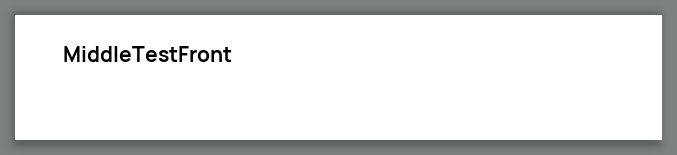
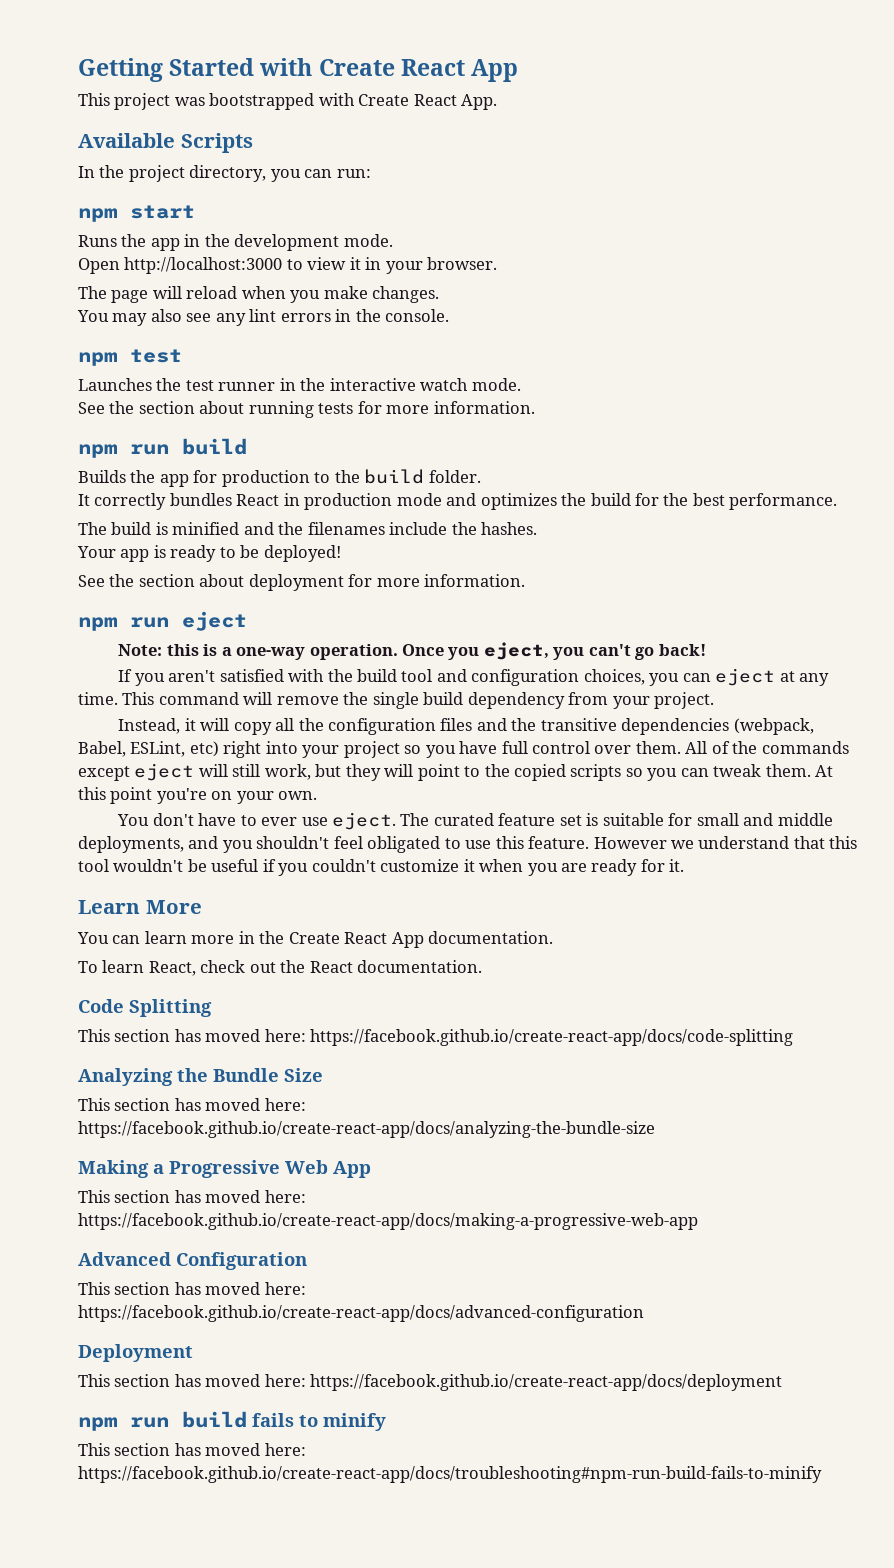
[63,46,232,62] MiddleTestFront -> [78,58,519,82] [78,93,498,110] [78,133,253,153] [78,165,371,182] [78,205,195,222] [78,234,393,251] [78,257,498,274] [78,286,440,303] [77,309,450,326] [78,349,182,366] [78,378,521,391] [78,401,535,418] [78,438,247,458] [78,469,481,487] [78,493,838,510] [78,522,538,535] [77,545,341,562] [78,574,526,591] [78,611,247,631] [118,642,706,660] [118,668,830,686] [78,692,715,709] [118,718,814,735] [78,741,849,758] [78,763,834,781] [78,787,318,804] [117,812,833,830] [78,836,858,853] [78,859,685,876] [78,900,202,914] [77,931,554,948] [78,960,483,976] [78,999,212,1017] [78,1029,794,1046] [78,1068,323,1086] [78,1098,306,1111] [78,1121,655,1138] [78,1160,371,1178] [78,1190,306,1203] [78,1213,698,1230] [78,1252,307,1270] [78,1282,306,1295] [78,1305,644,1322] [78,1344,193,1362] [78,1374,783,1391] [78,1411,386,1431] [78,1443,306,1456] [78,1466,822,1483] Getting Started with Create React App // This project was bootstrapped with Create React App. // Available Scripts // In the project directory, you can run: // npm start // Runs the app in the development mode. // Open http://localhost:3000 to view it in your browser. // The page will reload when you make changes. // You may also see any lint errors in the console. // npm test // Launches the test runner in the interactive watch mode. // See the section about running tests for more information. // npm run build // Builds the app for production to the build folder. // It correctly bundles React in production mode and optimizes the build for the best performance. // The build is minified and the filenames include the hashes. // Your app is ready to be deployed! // See the section about deployment for more information. // npm run eject // Note: this is a one-way operation. Once you eject, you can't go back! // If you aren't satisfied with the build tool and configuration choices, you can eject at any time. This command will remove the single build dependency from your project. // Instead, it will copy all the configuration files and the transitive dependencies (webpack, Babel, ESLint, etc) right into your project so you have full control over them. All of the commands except eject will still work, but they will point to the copied scripts so you can tweak them. At this point you're on your own. // You don't have to ever use eject. The curated feature set is suitable for small and middle deployments, and you shouldn't feel obligated to use this feature. However we understand that this tool wouldn't be useful if you couldn't customize it when you are ready for it. // Learn More // You can learn more in the Create React App documentation. // To learn React, check out the React documentation. // Code Splitting // This section has moved here: https://facebook.github.io/create-react-app/docs/code-splitting // Analyzing the Bundle Size // This section has moved here: https://facebook.github.io/create-react-app/docs/analyzing-the-bundle-size // Making a Progressive Web App // This section has moved here: https://facebook.github.io/create-react-app/docs/making-a-progressive-web-app // Advanced Configuration // This section has moved here: https://facebook.github.io/create-react-app/docs/advanced-configuration // Deployment // This section has moved here: https://facebook.github.io/create-react-app/docs/deployment // npm run build fails to minify // This section has moved here: https://facebook.github.io/create-react-app/docs/troubleshooting#npm-run-build-fails-to-minify

